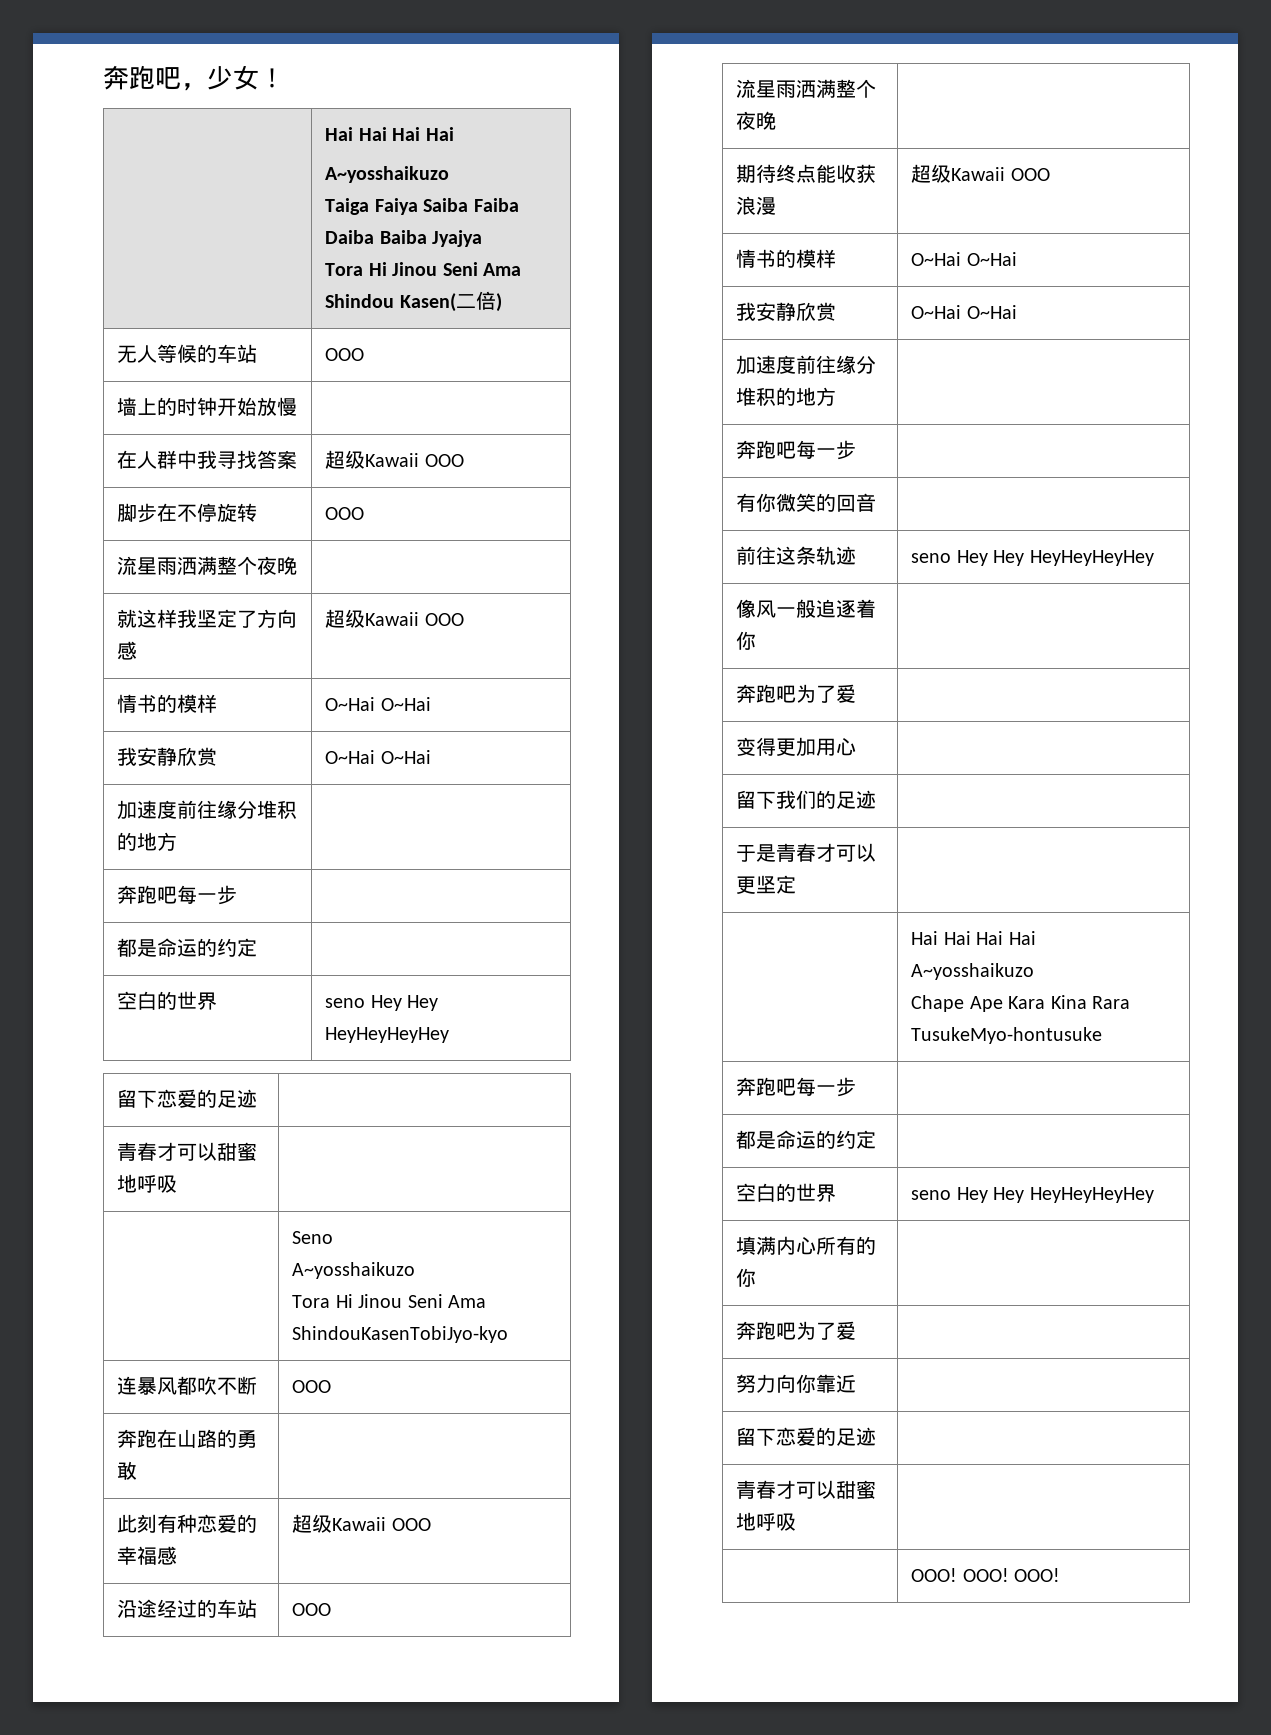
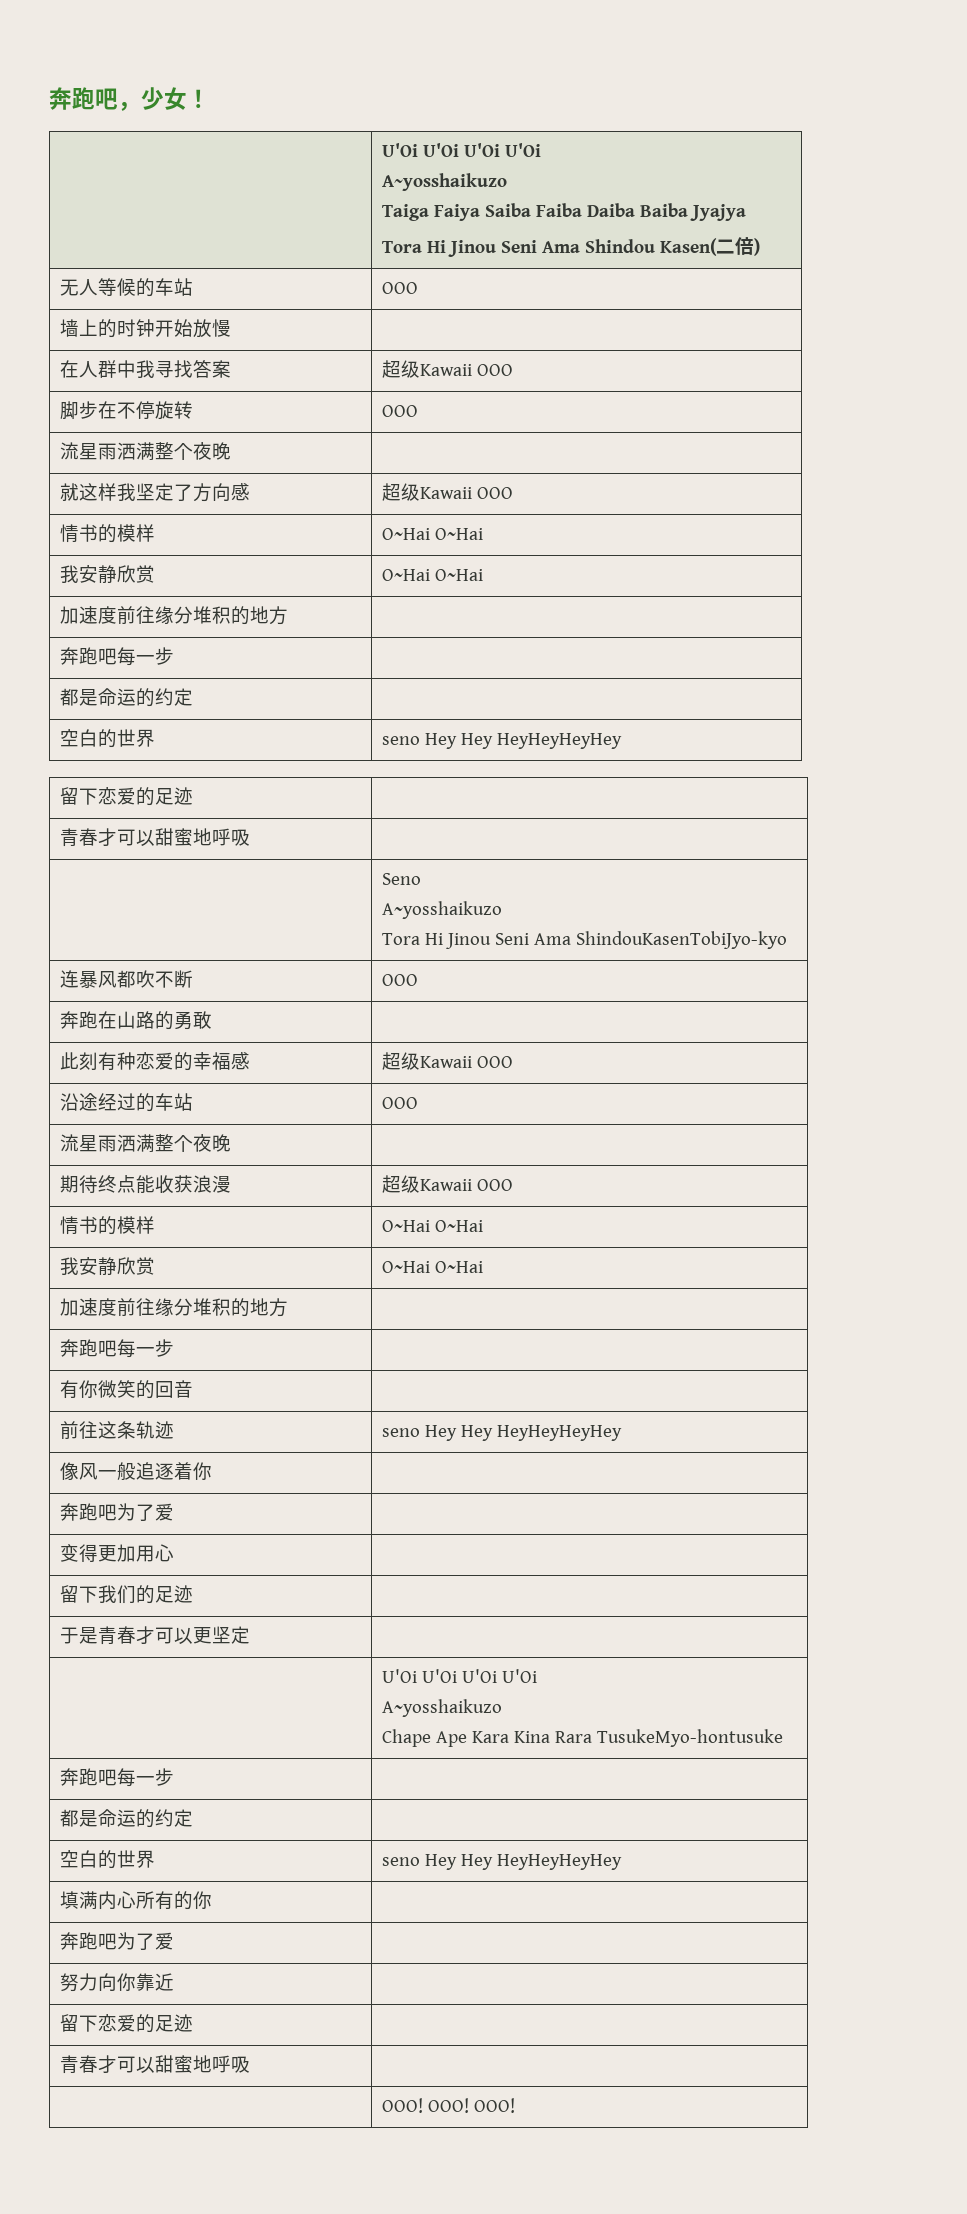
[325,127,454,141] Hai Hai Hai Hai -> [382,143,542,157] U'Oi U'Oi U'Oi U'Oi
[911,931,1036,945] Hai Hai Hai Hai -> [382,1669,538,1683] U'Oi U'Oi U'Oi U'Oi

